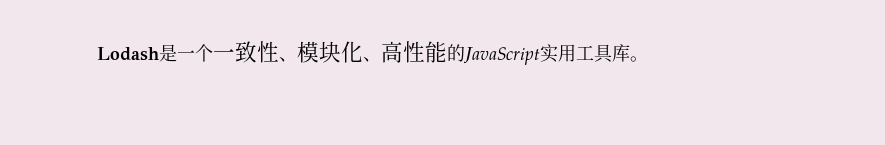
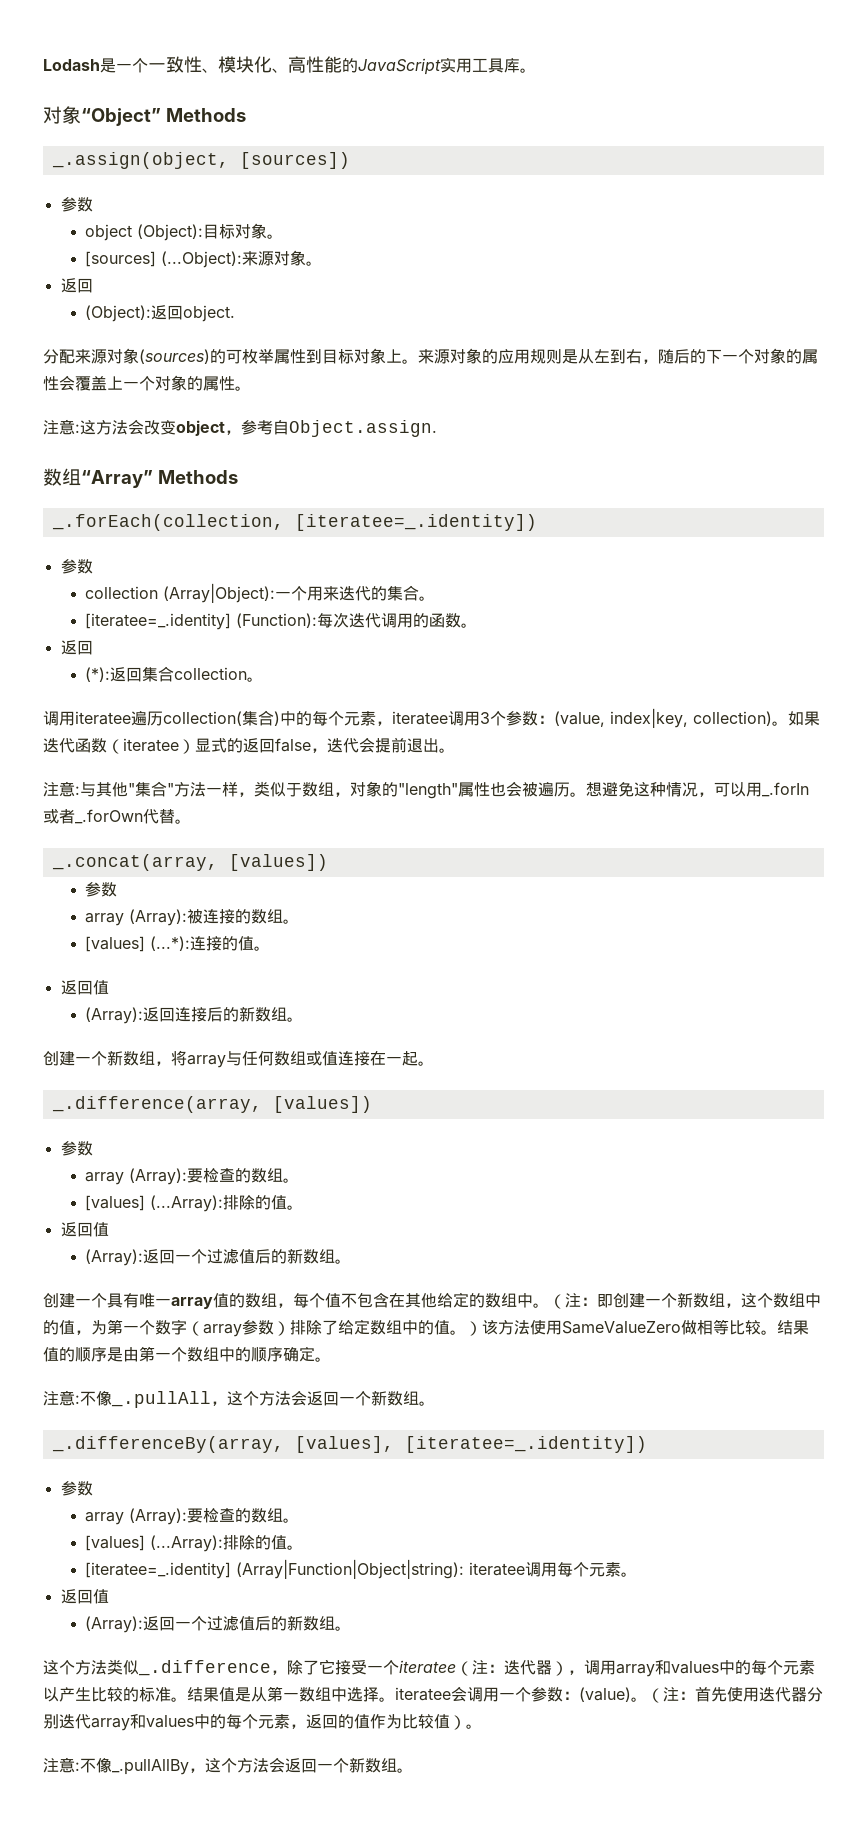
(648, 59) none -> [43,106,246,126] [51,152,350,169] [60,197,93,212] [85,223,284,241] [85,250,323,268] [60,278,93,293] [85,305,236,322] [43,348,818,364] [43,375,251,391] [43,419,437,437] [43,468,238,488] [51,514,537,531] [60,559,93,574] [85,583,436,603] [85,612,478,630] [60,640,93,655] [85,666,264,682] [43,708,820,728] [43,737,455,754] [43,781,809,799] [43,809,191,824] [51,854,328,871] [85,882,118,897] [85,909,300,926] [85,936,271,952] [60,980,109,995] [85,1006,304,1024] [43,1050,434,1068] [51,1096,372,1113] [60,1141,93,1156] [85,1168,300,1185] [85,1195,304,1212] [60,1222,109,1237] [85,1248,352,1266] [43,1292,821,1309] [43,1319,809,1337] [43,1346,331,1362] [43,1390,435,1408] [51,1436,647,1453] [60,1481,93,1496] [85,1508,300,1525] [85,1535,304,1552] [85,1559,638,1579] [60,1589,109,1604] [85,1615,352,1633] [43,1659,815,1677] [43,1686,823,1703] [43,1714,482,1731] [43,1757,413,1775] // 对象“Object” Methods // _.assign(object, [sources]) // 参数 // object (Object):目标对象。 // [sources] (...Object):来源对象。 // 返回 // (Object):返回object. // 分配来源对象(sources)的可枚举属性到目标对象上。来源对象的应用规则是从左到右，随后的下一个对象的属性会覆盖上一个对象的属性。 // 注意:这方法会改变object，参考自Object.assign. // 数组“Array” Methods // _.forEach(collection, [iteratee=_.identity]) // 参数 // collection (Array|Object):一个用来迭代的集合。 // [iteratee=_.identity] (Function):每次迭代调用的函数。 // 返回 // (*):返回集合collection。 // 调用iteratee遍历collection(集合)中的每个元素，iteratee调用3个参数：(value, index|key, collection)。如果迭代函数（iteratee）显式的返回false，迭代会提前退出。 // 注意:与其他"集合"方法一样，类似于数组，对象的"length"属性也会被遍历。想避免这种情况，可以用_.forIn或者_.forOwn代替。 // _.concat(array, [values]) // 参数 // array (Array):被连接的数组。 // [values] (...*):连接的值。 // 返回值 // (Array):返回连接后的新数组。 // 创建一个新数组，将array与任何数组或值连接在一起。 // _.difference(array, [values]) // 参数 // array (Array):要检查的数组。 // [values] (...Array):排除的值。 // 返回值 // (Array):返回一个过滤值后的新数组。 // 创建一个具有唯一array值的数组，每个值不包含在其他给定的数组中。（注：即创建一个新数组，这个数组中的值，为第一个数字（array参数）排除了给定数组中的值。）该方法使用SameValueZero做相等比较。结果值的顺序是由第一个数组中的顺序确定。 // 注意:不像_.pullAll，这个方法会返回一个新数组。 // _.differenceBy(array, [values], [iteratee=_.identity]) // 参数 // array (Array):要检查的数组。 // [values] (...Array):排除的值。 // [iteratee=_.identity] (Array|Function|Object|string): iteratee调用每个元素。 // 返回值 // (Array):返回一个过滤值后的新数组。 // 这个方法类似_.difference，除了它接受一个iteratee（注：迭代器），调用array和values中的每个元素以产生比较的标准。结果值是从第一数组中选择。iteratee会调用一个参数：(value)。（注：首先使用迭代器分别迭代array和values中的每个元素，返回的值作为比较值）。 // 注意:不像_.pullAllBy，这个方法会返回一个新数组。

